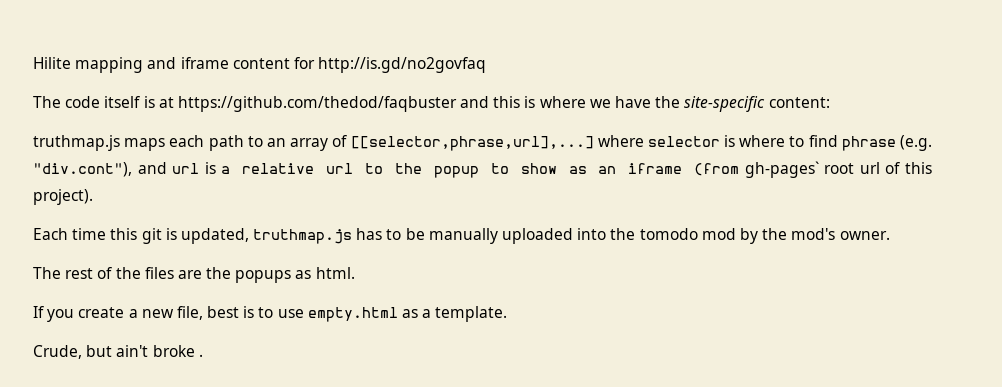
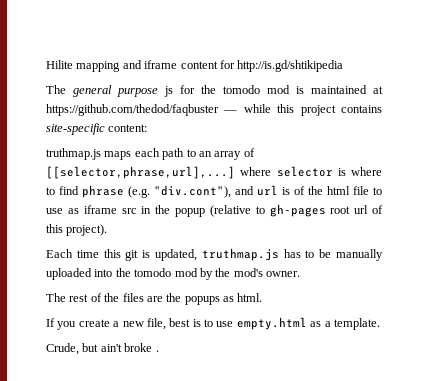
[318,57,487,73] [33,96,681,112] http://is.gd/no2govfaq // The code itself is at https://github.com/thedod/faqbuster and this is where we have the -> [237,60,344,72] [46,85,383,97] [46,104,382,116] http://is.gd/shtikipedia // The general purpose js for the tomodo mod is maintained at https://github.com/thedod/faqbuster — while this project contains
[221,161,819,178] a relative url to the popup to show as an iframe (from gh-pages` -> [294,186,382,195] [46,204,326,217] of the html file to use as iframe src in the popup (relative to gh-pages

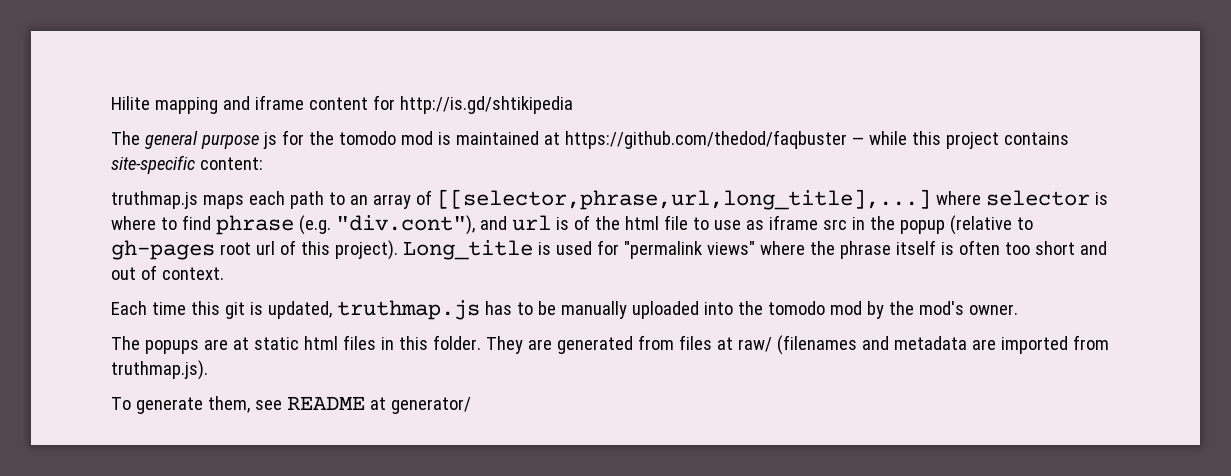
[46,166,235,179] [[selector,phrase,url],...] -> [436,189,931,210] [[selector,phrase,url,long_title],...]
(108, 230) none -> [402,240,1107,260] [111,265,224,280] Long_title is used for "permalink views" where the phrase itself is often too short and out of context.
[69,293,263,305] [46,317,380,330] [46,343,159,355] rest of the files are the popups as html. // If you create a new file, best is to use empty.html as a template. // Crude, but ain't broke . -> [144,335,1109,355] [111,360,208,380] [111,396,471,414] popups are at static html files in this folder. They are generated from files at raw/ (filenames and metadata are imported from truthmap.js). // To generate them, see README at generator/

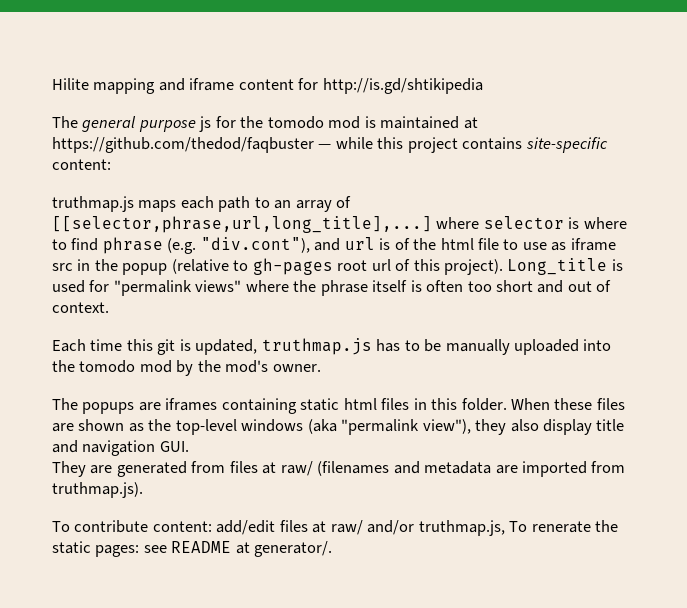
[232,337,249,350] at -> [165,398,297,414] iframes containing
(481, 342) none -> [511,398,625,410] [52,419,625,435] [52,440,189,456] When these files are shown as the top-level windows (aka "permalink view"), they also display title and navigation GUI. //
[135,396,250,414] generate them, -> [74,520,619,536] [52,541,140,557] contribute content: add/edit files at raw/ and/or truthmap.js, To renerate the static pages:
[390,397,471,414] generator/ -> [254,541,333,557] generator/.

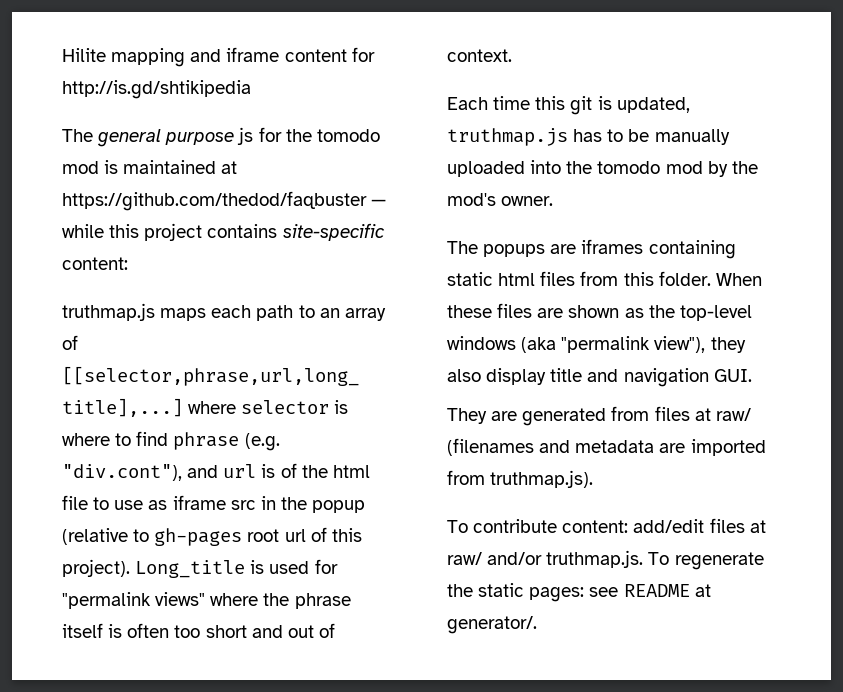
[413,398,427,410] in -> [580,271,619,286] from
[418,520,591,536] truthmap.js, To renerate -> [546,550,764,570] truthmap.js. To regenerate

